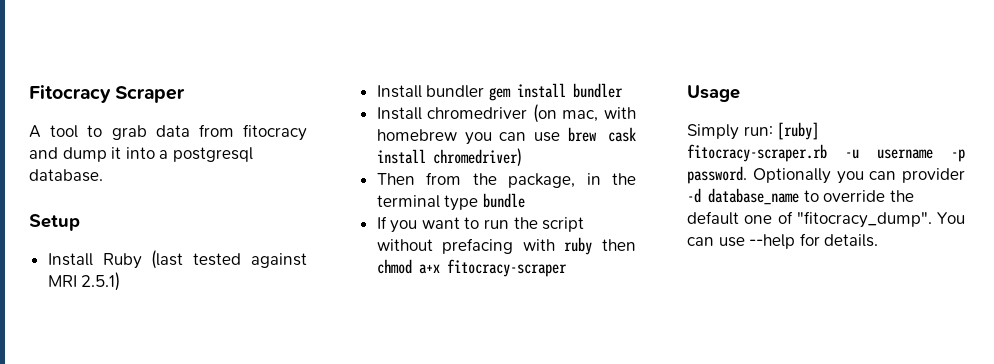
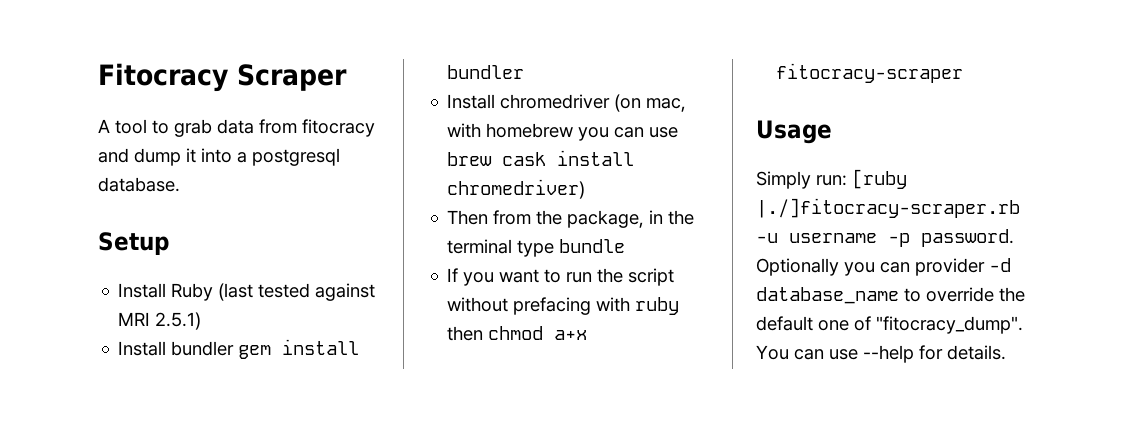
[777,122,820,140] [687,144,827,162] [ruby] fitocracy-scraper.rb -> [852,169,907,189] [756,198,1020,218] [ruby |./]fitocracy-scraper.rb

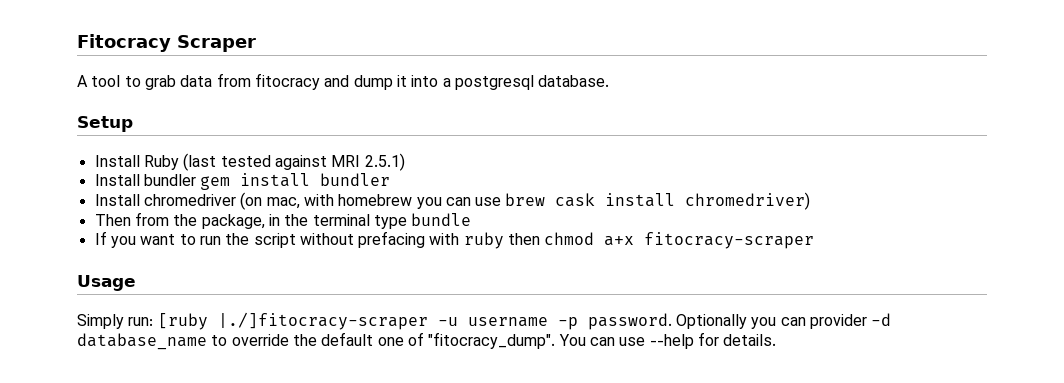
[756,198,1020,218] |./]fitocracy-scraper.rb -> [217,312,428,330] |./]fitocracy-scraper

